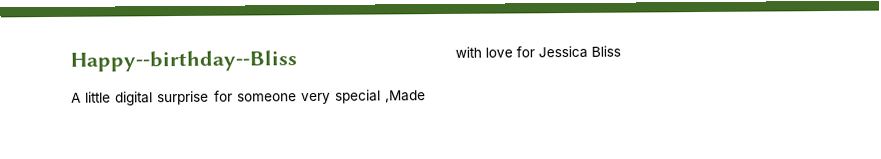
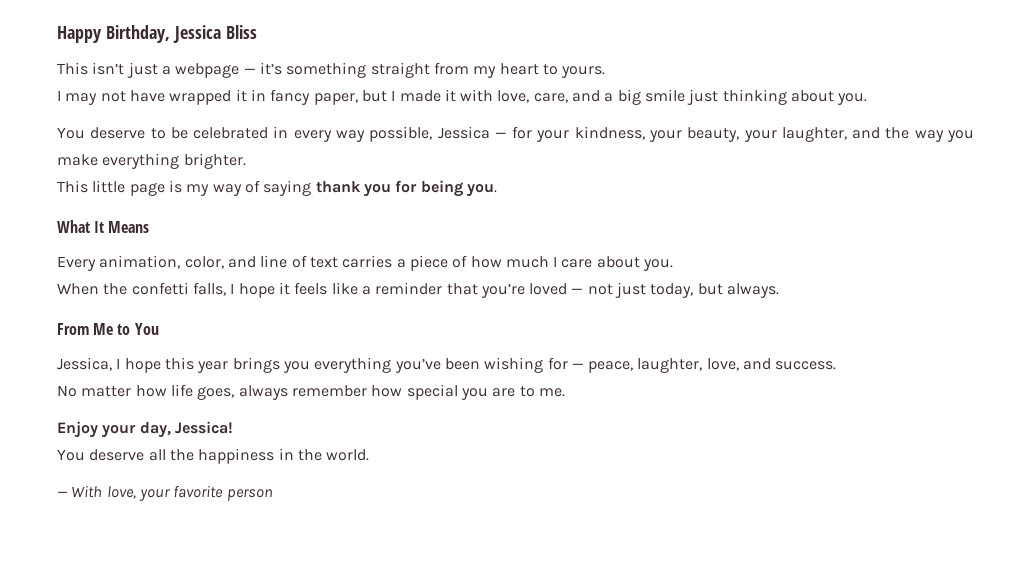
[70,50,297,72] [71,89,426,106] [455,45,621,59] Happy--birthday--Bliss // A little digital surprise for someone very special ,Made with love for Jessica Bliss -> [57,25,257,43] [57,62,606,78] [57,89,868,105] [57,126,975,142] [57,153,246,169] [57,180,497,197] [57,220,150,233] [57,255,674,271] [57,282,780,298] [57,323,159,335] [57,357,837,373] [57,384,565,400] [57,421,233,438] [57,448,370,464] [57,485,273,501] Happy Birthday, Jessica Bliss // This isn’t just a webpage — it’s something straight from my heart to yours. // I may not have wrapped it in fancy paper, but I made it with love, care, and a big smile just thinking about you. // You deserve to be celebrated in every way possible, Jessica — for your kindness, your beauty, your laughter, and the way you make everything brighter. // This little page is my way of saying thank you for being you. // What It Means // Every animation, color, and line of text carries a piece of how much I care about you. // When the confetti falls, I hope it feels like a reminder that you’re loved — not just today, but always. // From Me to You // Jessica, I hope this year brings you everything you’ve been wishing for — peace, laughter, love, and success. // No matter how life goes, always remember how special you are to me. // Enjoy your day, Jessica! // You deserve all the happiness in the world. // — With love, your favorite person

